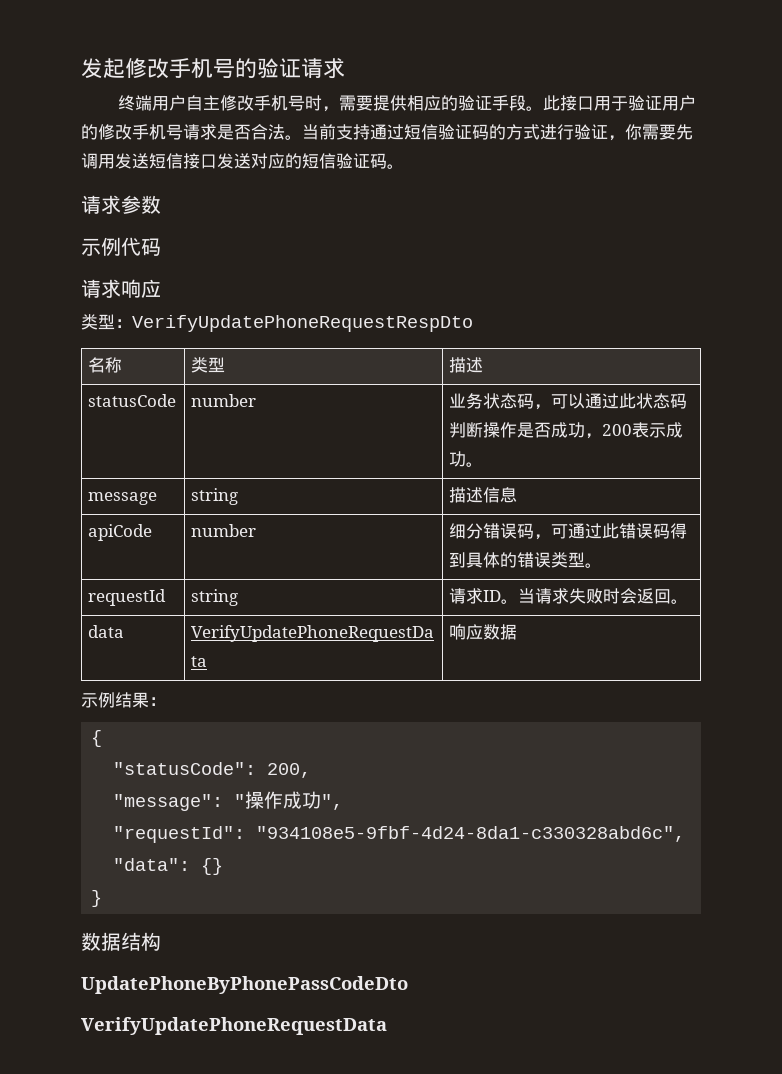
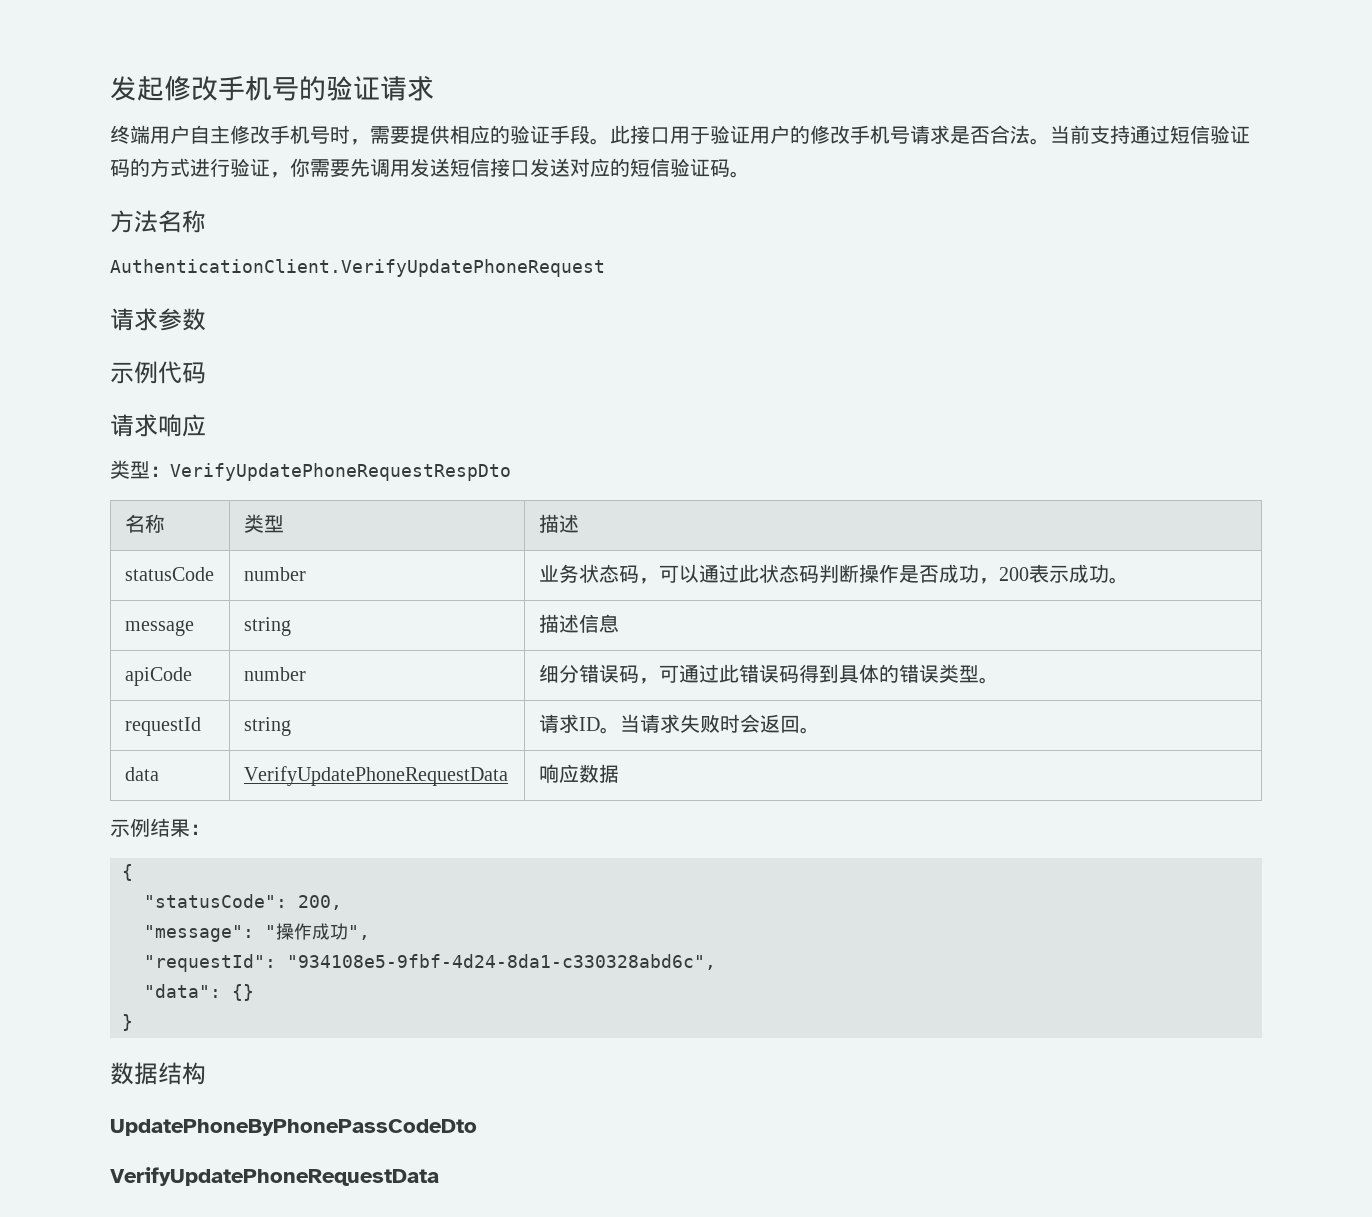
(404, 166) none -> [110,210,206,233] [110,259,605,277] // 方法名称 // AuthenticationClient.VerifyUpdatePhoneRequest

